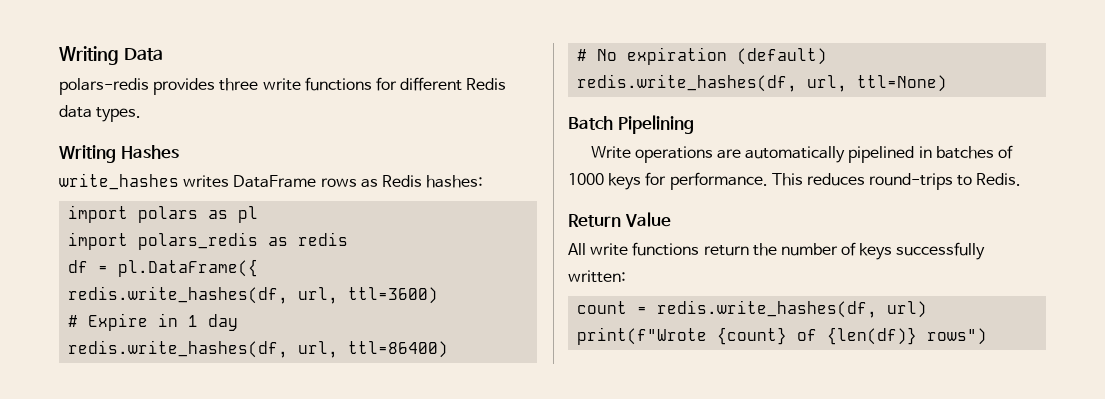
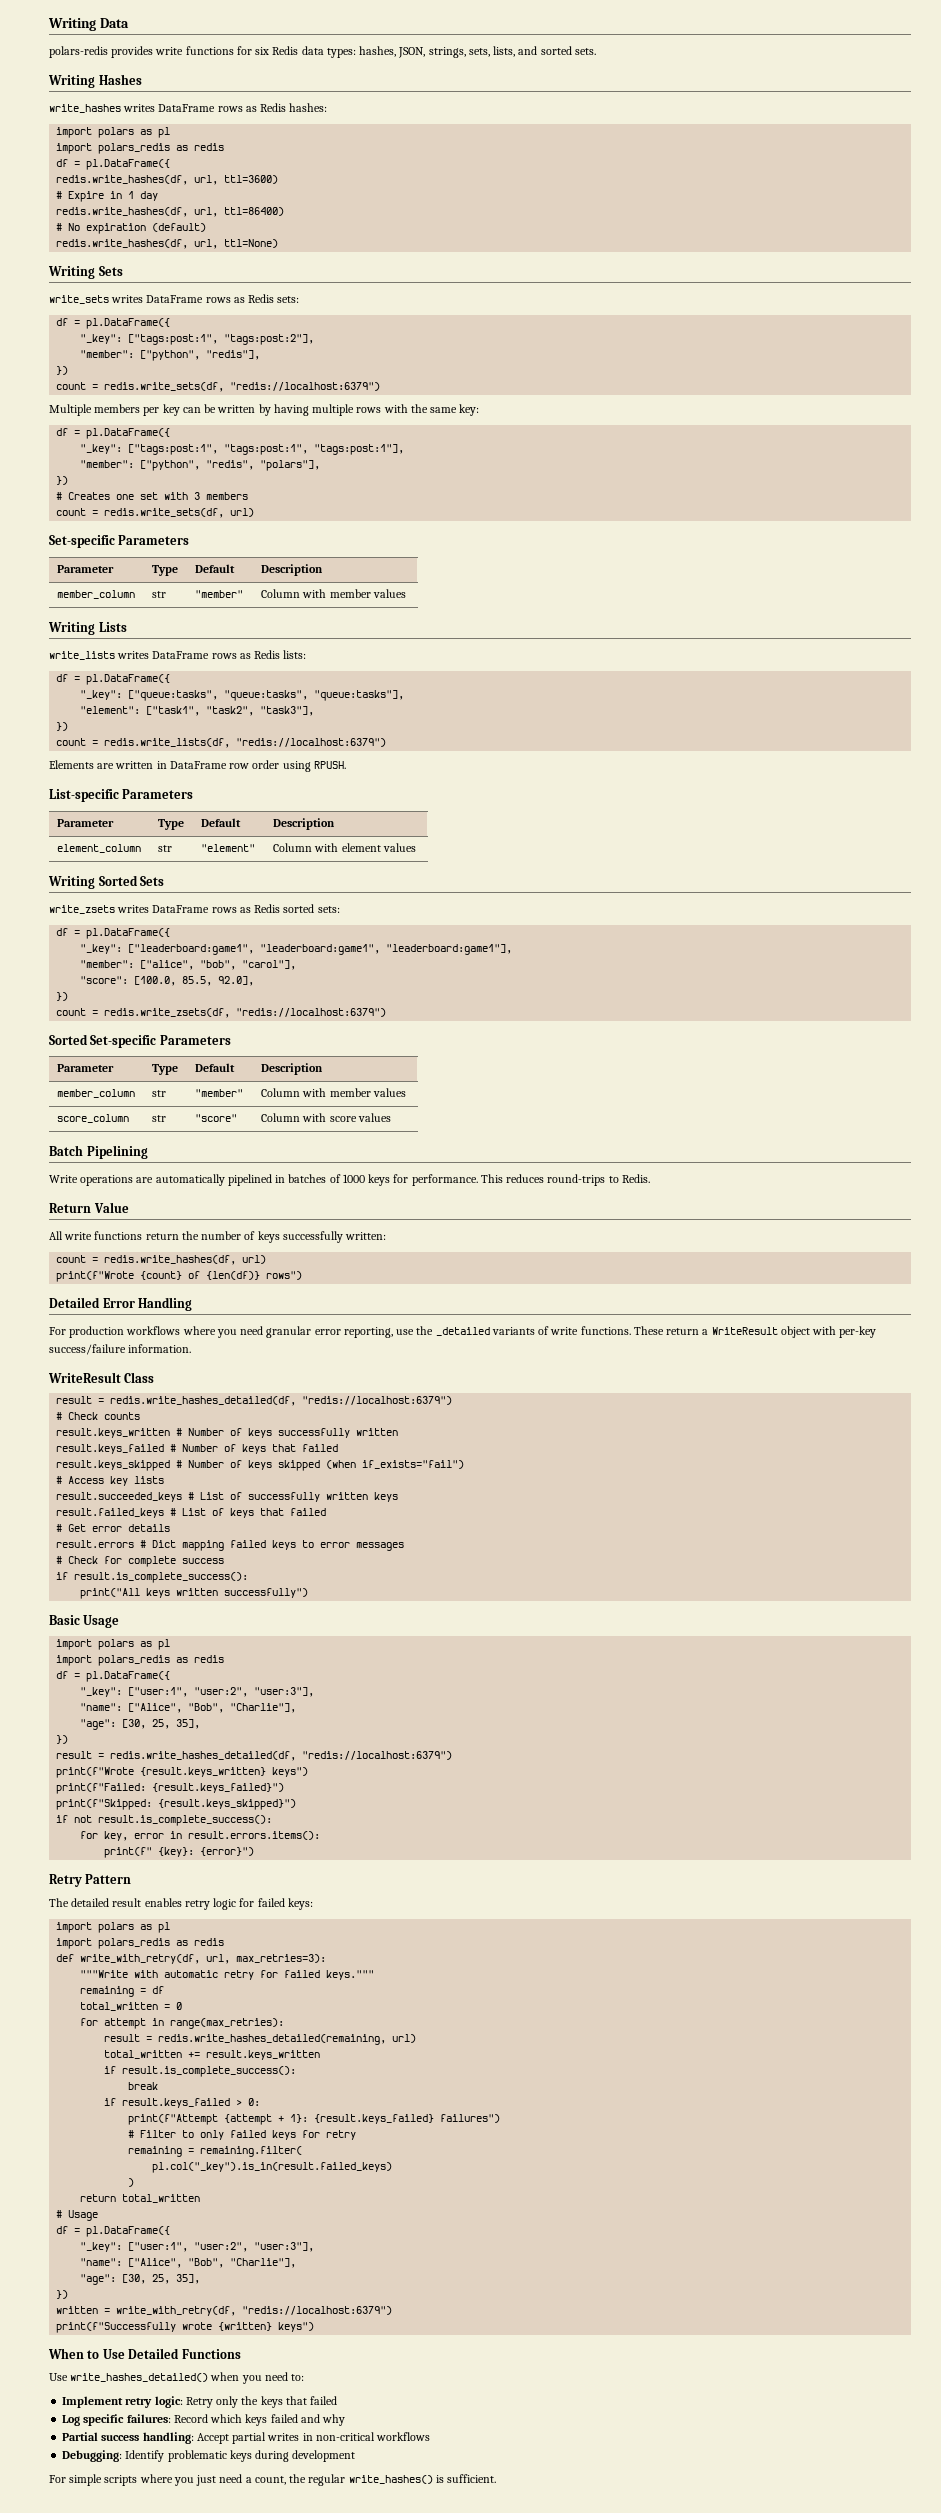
[219,78,259,91] three -> (154, 52) none
[400,77,463,91] different -> [255,47,270,55] six
[96,107,142,122] types. -> [326,46,596,58] types: hashes, JSON, strings, sets, lists, and sorted sets.
(948, 83) none -> [48,266,123,279] [49,294,300,304] [56,318,171,329] [80,334,315,345] [80,350,261,361] [56,366,69,375] [56,382,381,392] [49,404,480,416] [56,428,171,439] [80,444,405,455] [80,460,321,471] [56,476,69,485] [56,492,249,500] [56,508,255,518] [49,535,190,548] [57,565,115,573] [152,565,179,576] [195,564,236,573] [261,564,324,576] [57,590,136,599] [152,591,167,598] [195,590,244,598] [261,589,406,598] [48,622,127,635] [49,650,307,660] [56,674,171,685] [80,690,405,701] [80,706,315,716] [56,722,69,731] [56,738,387,748] [49,760,346,772] [49,789,194,802] [57,819,115,827] [158,819,185,830] [201,818,242,827] [273,818,336,830] [57,844,142,853] [158,845,173,852] [201,844,256,852] [273,843,416,852] [48,875,165,889] [49,904,340,914] [56,928,171,939] [80,944,513,955] [80,960,297,970] [80,976,255,986] [56,992,69,1001] [56,1008,387,1018] [49,1034,231,1048] [57,1064,115,1072] [152,1064,179,1075] [195,1063,236,1072] [261,1063,324,1075] [57,1089,136,1098] [152,1090,167,1097] [195,1089,244,1097] [261,1088,406,1097] [57,1114,130,1123] [152,1115,167,1122] [195,1114,238,1122] [261,1113,391,1122] // Writing Sets // write_sets writes DataFrame rows as Redis sets: // df = pl.DataFrame({ // "_key": ["tags:post:1", "tags:post:2"], // "member": ["python", "redis"], // }) // count = redis.write_sets(df, "redis://localhost:6379") // Multiple members per key can be written by having multiple rows with the same key: // df = pl.DataFrame({ // "_key": ["tags:post:1", "tags:post:1", "tags:post:1"], // "member": ["python", "redis", "polars"], // }) // # Creates one set with 3 members // count = redis.write_sets(df, url) // Set-specific Parameters // Parameter | Type | Default | Description // member_column | str | "member" | Column with member values // Writing Lists // write_lists writes DataFrame rows as Redis lists: // df = pl.DataFrame({ // "_key": ["queue:tasks", "queue:tasks", "queue:tasks"], // "element": ["task1", "task2", "task3"], // }) // count = redis.write_lists(df, "redis://localhost:6379") // Elements are written in DataFrame row order using RPUSH. // List-specific Parameters // Parameter | Type | Default | Description // element_column | str | "element" | Column with element values // Writing Sorted Sets // write_zsets writes DataFrame rows as Redis sorted sets: // df = pl.DataFrame({ // "_key": ["leaderboard:game1", "leaderboard:game1", "leaderboard:game1"], // "member": ["alice", "bob", "carol"], // "score": [100.0, 85.5, 92.0], // }) // count = redis.write_zsets(df, "redis://localhost:6379") // Sorted Set-specific Parameters // Parameter | Type | Default | Description // member_column | str | "member" | Column with member values // score_column | str | "score" | Column with score values
(988, 336) none -> [49,1297,193,1311] [49,1326,877,1338] [49,1344,192,1355] [48,1372,155,1383] [56,1396,453,1406] [56,1412,141,1420] [56,1428,399,1438] [56,1444,339,1454] [56,1460,465,1471] [56,1476,165,1486] [56,1492,399,1502] [56,1508,327,1518] [56,1524,171,1532] [56,1540,405,1551] [56,1556,225,1567] [56,1572,249,1583] [80,1588,309,1599] [49,1615,120,1628] [56,1639,171,1650] [56,1655,225,1666] [56,1671,171,1682] [80,1687,315,1697] [80,1703,297,1713] [80,1719,201,1730] [56,1735,69,1744] [56,1751,453,1761] [56,1767,309,1778] [56,1783,285,1794] [56,1799,297,1810] [56,1815,273,1826] [80,1831,321,1841] [104,1847,255,1858] [49,1874,132,1887] [49,1898,313,1910] [56,1922,171,1933] [56,1938,225,1949] [56,1954,327,1964] [80,1970,375,1980] [80,1986,165,1997] [80,2002,183,2011] [80,2018,285,2029] [104,2034,417,2045] [104,2050,321,2060] [104,2066,297,2077] [128,2082,159,2090] [104,2098,261,2108] [128,2114,501,2125] [128,2130,357,2140] [128,2146,303,2157] [152,2162,393,2173] [128,2178,135,2187] [80,2194,201,2203] [56,2210,99,2221] [56,2226,171,2237] [80,2242,315,2252] [80,2258,297,2268] [80,2274,201,2285] [56,2290,69,2299] [56,2306,393,2316] [56,2322,315,2333] [48,2348,241,2359] [49,2372,305,2384] [62,2396,338,2408] [62,2414,346,2426] [62,2432,431,2444] [62,2450,356,2462] [49,2474,497,2486] // Detailed Error Handling // For production workflows where you need granular error reporting, use the _detailed variants of write functions. These return a WriteResult object with per-key success/failure information. // WriteResult Class // result = redis.write_hashes_detailed(df, "redis://localhost:6379") // # Check counts // result.keys_written # Number of keys successfully written // result.keys_failed # Number of keys that failed // result.keys_skipped # Number of keys skipped (when if_exists="fail") // # Access key lists // result.succeeded_keys # List of successfully written keys // result.failed_keys # List of keys that failed // # Get error details // result.errors # Dict mapping failed keys to error messages // # Check for complete success // if result.is_complete_success(): // print("All keys written successfully") // Basic Usage // import polars as pl // import polars_redis as redis // df = pl.DataFrame({ // "_key": ["user:1", "user:2", "user:3"], // "name": ["Alice", "Bob", "Charlie"], // "age": [30, 25, 35], // }) // result = redis.write_hashes_detailed(df, "redis://localhost:6379") // print(f"Wrote {result.keys_written} keys") // print(f"Failed: {result.keys_failed}") // print(f"Skipped: {result.keys_skipped}") // if not result.is_complete_success(): // for key, error in result.errors.items(): // print(f" {key}: {error}") // Retry Pattern // The detailed result enables retry logic for failed keys: // import polars as pl // import polars_redis as redis // def write_with_retry(df, url, max_retries=3): // """Write with automatic retry for failed keys.""" // remaining = df // total_written = 0 // for attempt in range(max_retries): // result = redis.write_hashes_detailed(remaining, url) // total_written += result.keys_written // if result.is_complete_success(): // break // if result.keys_failed > 0: // print(f"Attempt {attempt + 1}: {result.keys_failed} failures") // # Filter to only failed keys for retry // remaining = remaining.filter( // pl.col("_key").is_in(result.failed_keys) // ) // return total_written // # Usage // df = pl.DataFrame({ // "_key": ["user:1", "user:2", "user:3"], // "name": ["Alice", "Bob", "Charlie"], // "age": [30, 25, 35], // }) // written = write_with_retry(df, "redis://localhost:6379") // print(f"Successfully wrote {written} keys") // When to Use Detailed Functions // Use write_hashes_detailed() when you need to: // Implement retry logic: Retry only the keys that failed // Log specific failures: Record which keys failed and why // Partial success handling: Accept partial writes in non-critical workflows // Debugging: Identify problematic keys during development // For simple scripts where you just need a count, the regular write_hashes() is sufficient.

